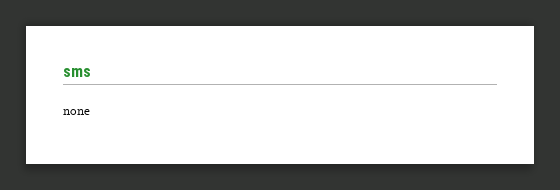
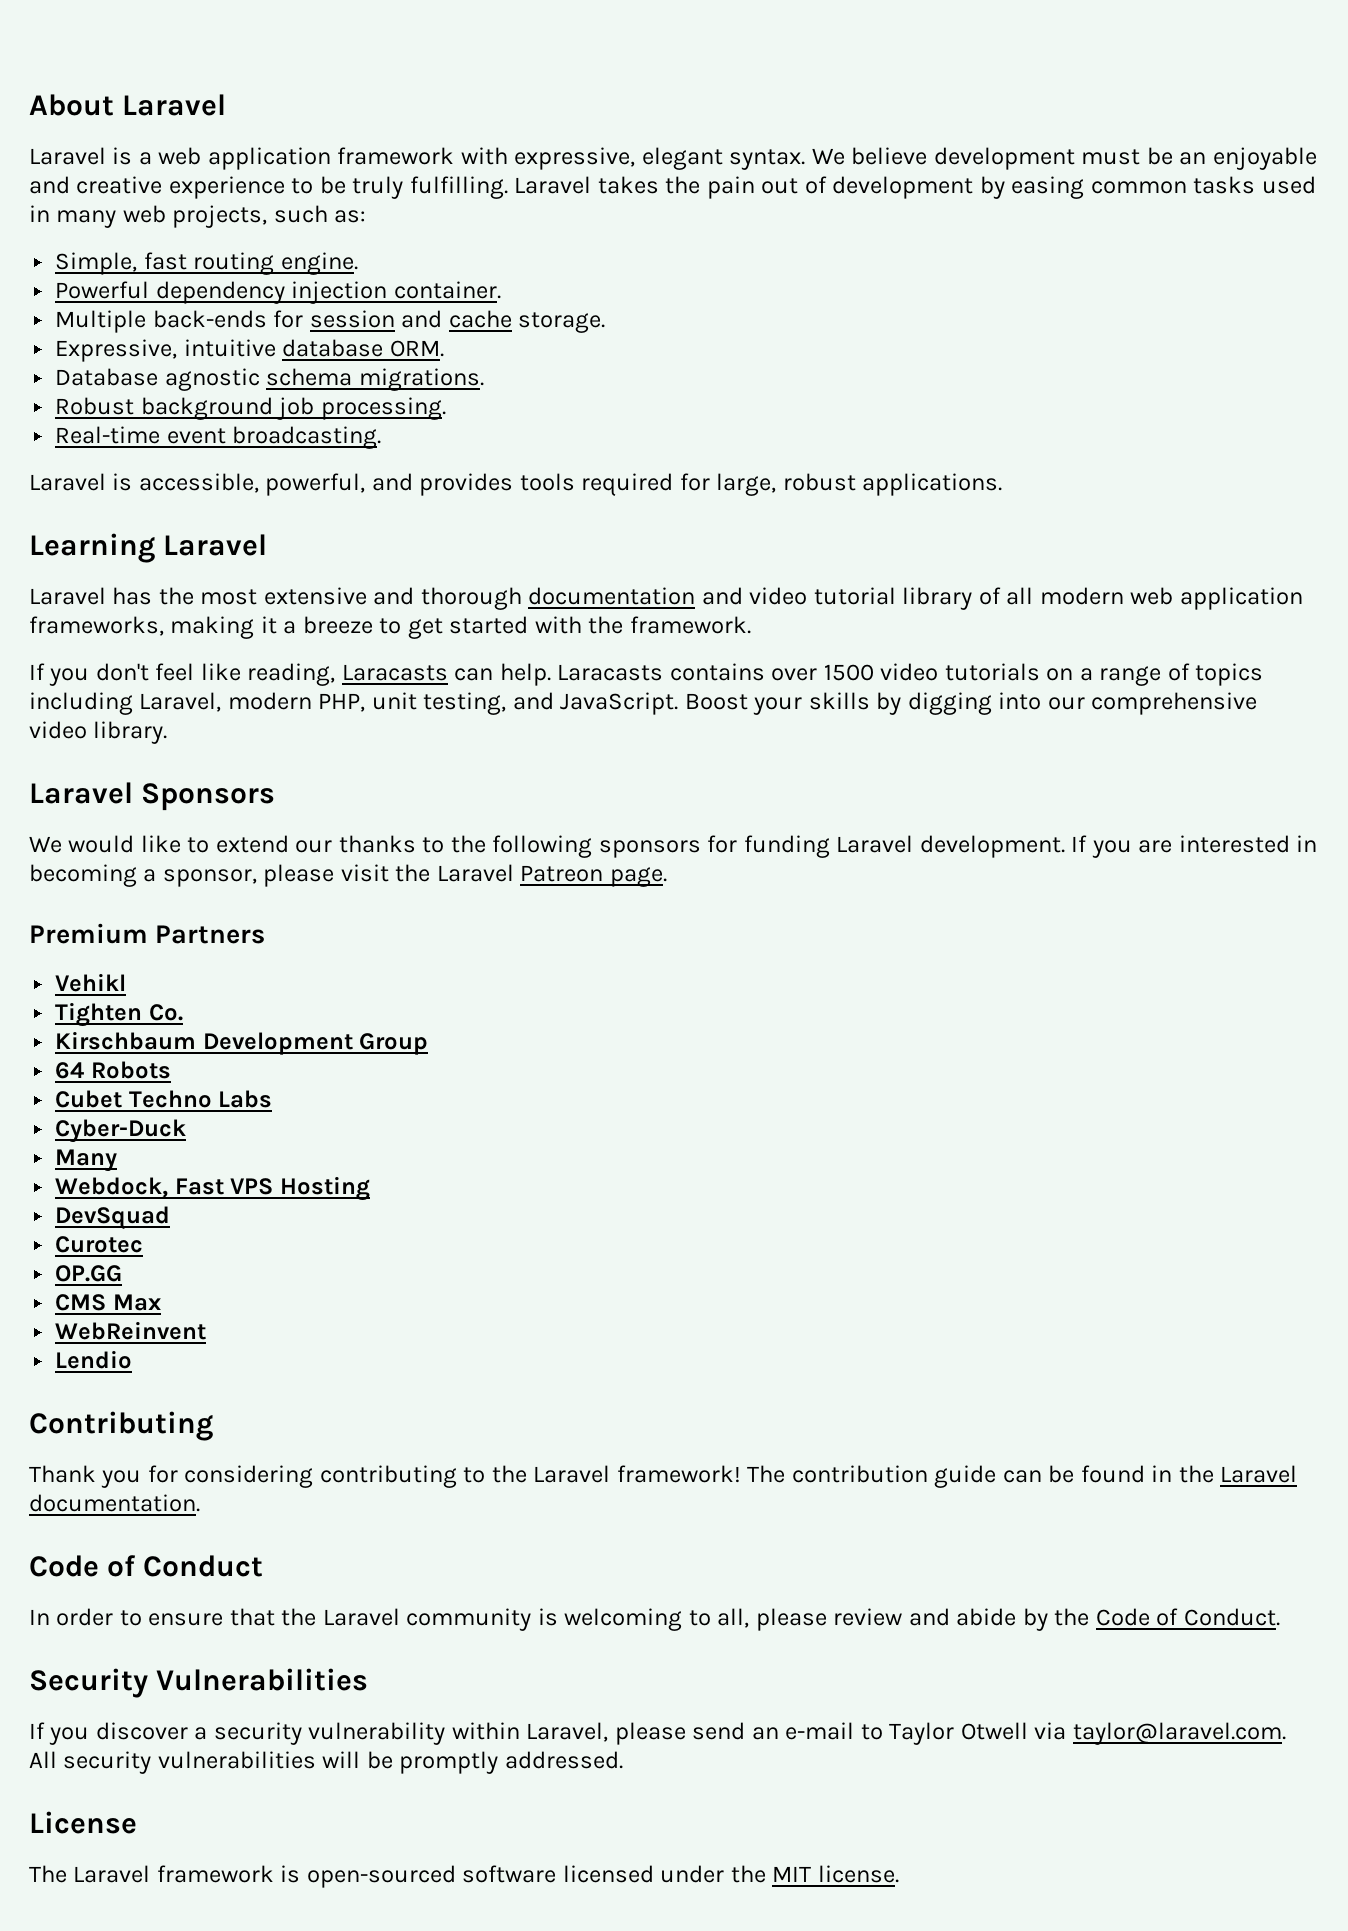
[63,68,91,77] [63,109,90,115] sms // none -> [29,94,227,116] [29,147,1317,170] [29,176,1316,199] [29,205,367,228] [55,252,358,275] [55,281,501,304] [55,310,606,333] [55,339,444,362] [55,368,484,391] [55,397,446,420] [55,426,382,449] [29,473,1003,496] [29,533,268,563] [29,587,1303,610] [29,616,751,639] [29,663,1264,686] [29,692,1258,715] [29,721,168,744] [29,782,276,811] [29,835,1318,858] [29,864,667,887] [29,923,266,944] [55,973,127,992] [55,1002,183,1027] [55,1031,429,1055] [55,1061,171,1079] [55,1090,273,1108] [55,1119,187,1143] [55,1149,118,1172] [55,1176,370,1201] [55,1206,171,1230] [55,1236,144,1253] [55,1265,123,1282] [55,1294,161,1311] [55,1321,207,1340] [55,1350,133,1369] [29,1411,213,1441] [29,1465,1298,1488] [29,1494,200,1512] [29,1555,264,1577] [29,1608,1280,1631] [29,1668,369,1698] [29,1722,1286,1745] [29,1751,623,1774] [29,1811,137,1834] [29,1865,899,1888] About Laravel // Laravel is a web application framework with expressive, elegant syntax. We believe development must be an enjoyable and creative experience to be truly fulfilling. Laravel takes the pain out of development by easing common tasks used in many web projects, such as: // Simple, fast routing engine. // Powerful dependency injection container. // Multiple back-ends for session and cache storage. // Expressive, intuitive database ORM. // Database agnostic schema migrations. // Robust background job processing. // Real-time event broadcasting. // Laravel is accessible, powerful, and provides tools required for large, robust applications. // Learning Laravel // Laravel has the most extensive and thorough documentation and video tutorial library of all modern web application frameworks, making it a breeze to get started with the framework. // If you don't feel like reading, Laracasts can help. Laracasts contains over 1500 video tutorials on a range of topics including Laravel, modern PHP, unit testing, and JavaScript. Boost your skills by digging into our comprehensive video library. // Laravel Sponsors // We would like to extend our thanks to the following sponsors for funding Laravel development. If you are interested in becoming a sponsor, please visit the Laravel Patreon page. // Premium Partners // Vehikl // Tighten Co. // Kirschbaum Development Group // 64 Robots // Cubet Techno Labs // Cyber-Duck // Many // Webdock, Fast VPS Hosting // DevSquad // Curotec // OP.GG // CMS Max // WebReinvent // Lendio // Contributing // Thank you for considering contributing to the Laravel framework! The contribution guide can be found in the Laravel documentation. // Code of Conduct // In order to ensure that the Laravel community is welcoming to all, please review and abide by the Code of Conduct. // Security Vulnerabilities // If you discover a security vulnerability within Laravel, please send an e-mail to Taylor Otwell via taylor@laravel.com. All security vulnerabilities will be promptly addressed. // License // The Laravel framework is open-sourced software licensed under the MIT license.

